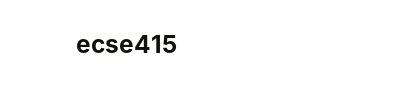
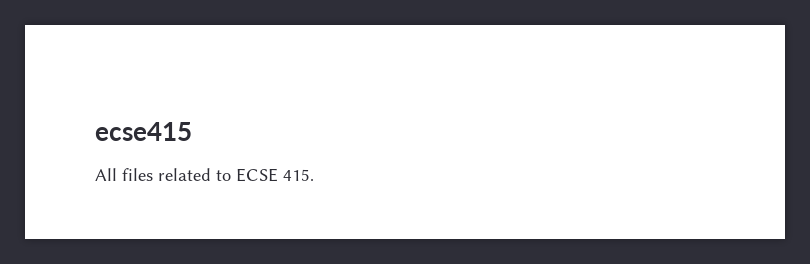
(177, 44) none -> [95,168,314,182] // All files related to ECSE 415.

